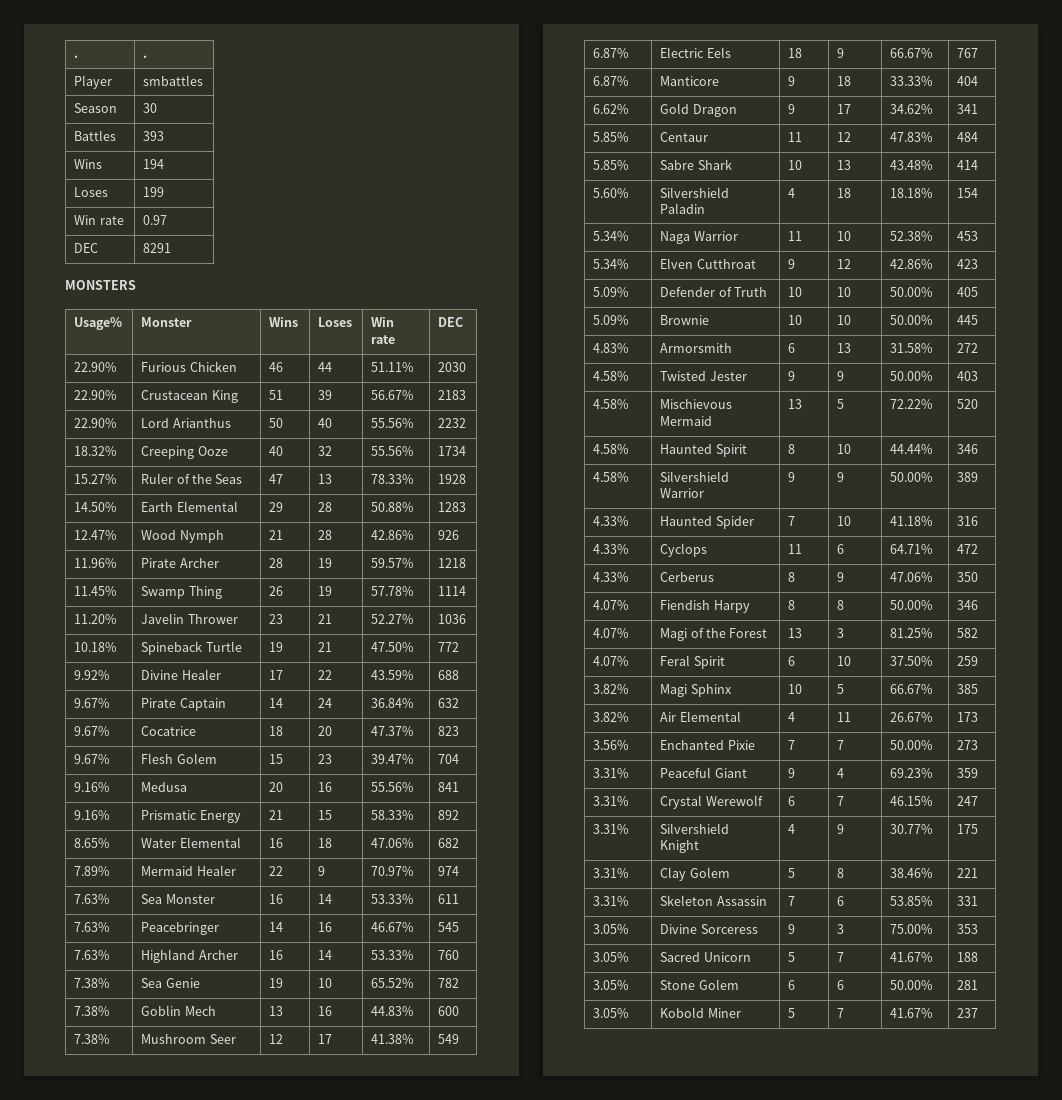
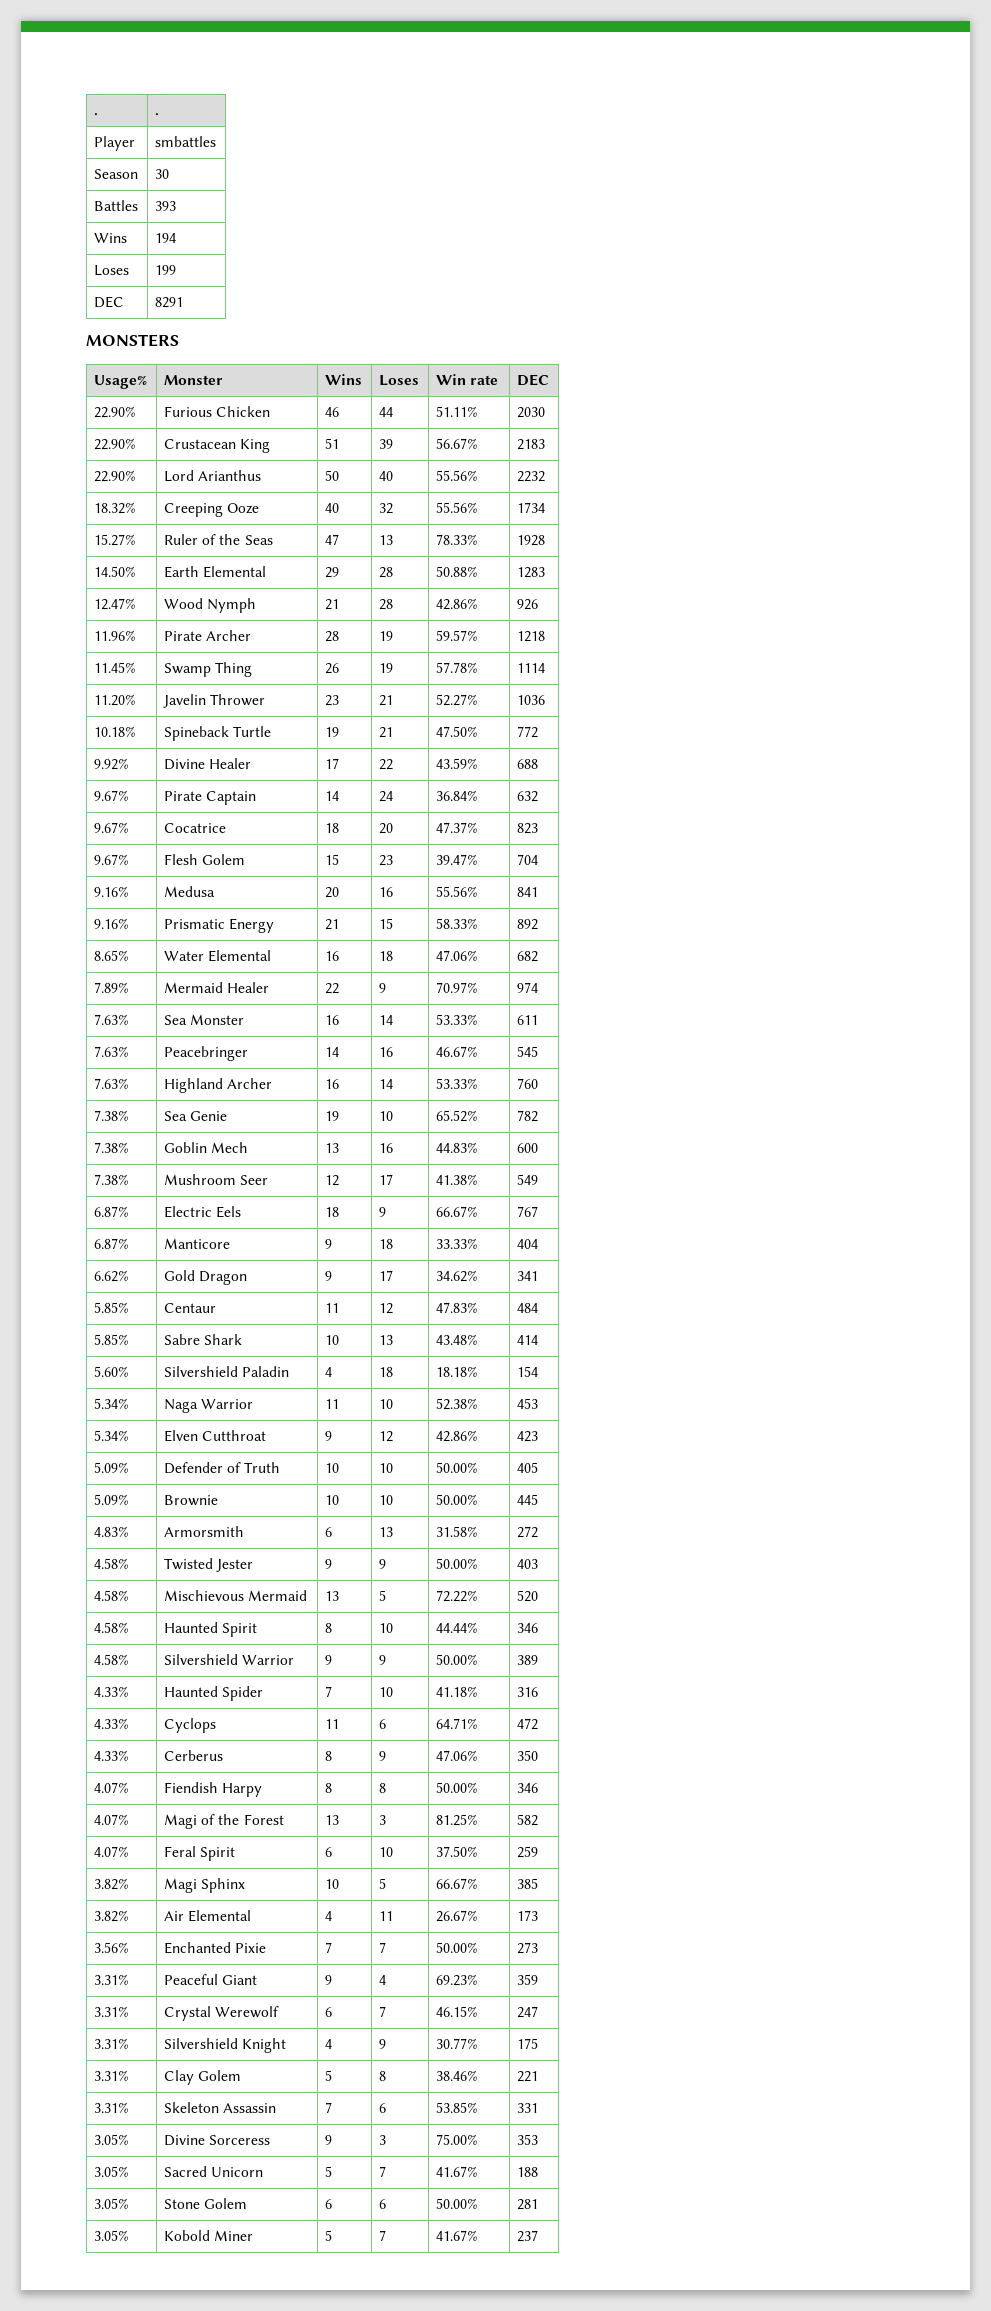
[74,215,124,225] [143,215,168,225] // Win rate | 0.97 -> (177, 270) none

